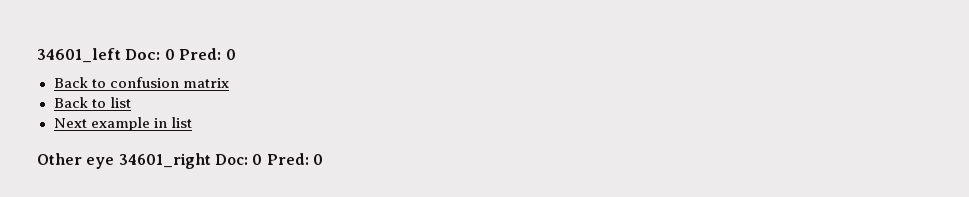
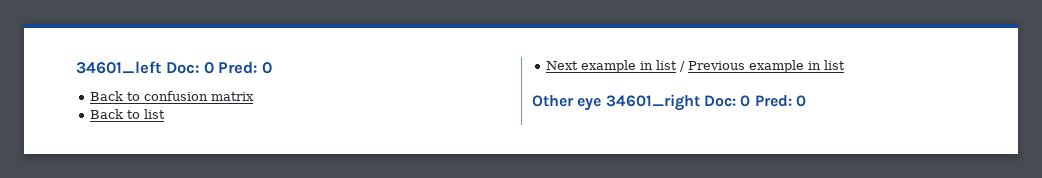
(192, 122) none -> [680,60,846,73] / Previous example in list

